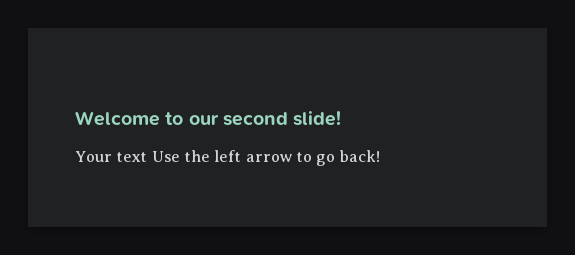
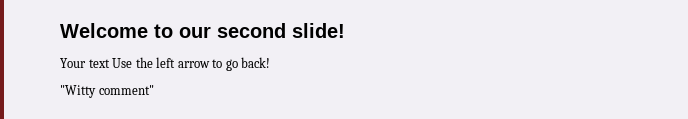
(380, 156) none -> [60,85,154,98] // "Witty comment"

